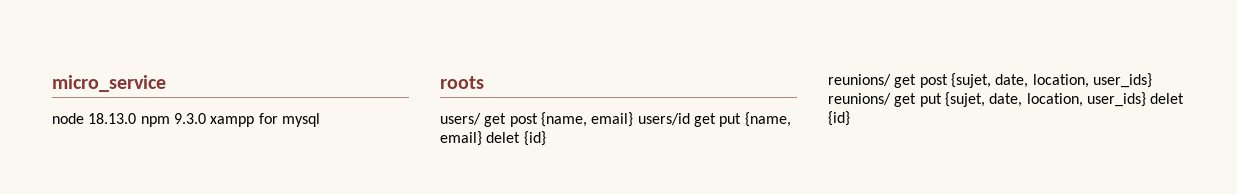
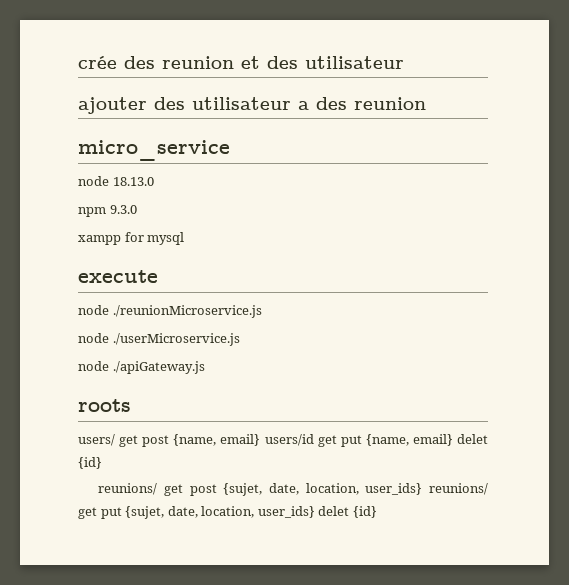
(52, 83) none -> [78,56,404,69] [78,97,426,114] crée des reunion et des utilisateur // ajouter des utilisateur a des reunion //
(137, 118) none -> (154, 181) //
(206, 118) none -> (137, 209) //
(320, 120) none -> [78,270,158,283] [78,305,262,318] [78,333,240,346] [78,361,205,374] // execute // node ./reunionMicroservice.js // node ./userMicroservice.js // node ./apiGateway.js

